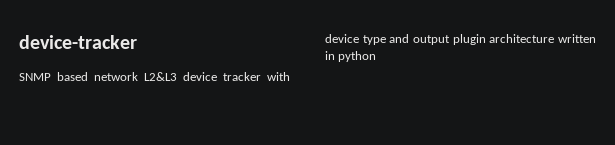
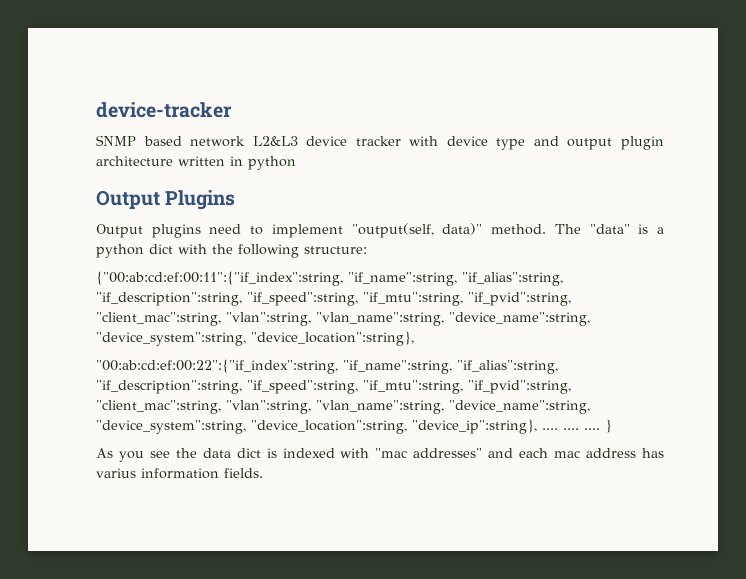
(377, 56) none -> [96,190,236,210] [96,223,665,238] [96,244,367,258] [96,271,563,286] [96,292,571,306] [96,312,590,326] [96,331,414,346] [96,359,558,374] [96,380,571,394] [96,400,590,414] [96,419,612,434] [96,448,664,462] [96,468,263,479] // Output Plugins // Output plugins need to implement "output(self, data)" method. The "data" is a python dict with the following structure: // {"00:ab:cd:ef:00:11":{"if_index":string, "if_name":string, "if_alias":string, "if_description":string, "if_speed":string, "if_mtu":string, "if_pvid":string, "client_mac":string, "vlan":string, "vlan_name":string, "device_name":string, "device_system":string, "device_location":string}, // "00:ab:cd:ef:00:22":{"if_index":string, "if_name":string, "if_alias":string, "if_description":string, "if_speed":string, "if_mtu":string, "if_pvid":string, "client_mac":string, "vlan":string, "vlan_name":string, "device_name":string, "device_system":string, "device_location":string, "device_ip":string}, .... .... .... } // As you see the data dict is indexed with "mac addresses" and each mac address has varius information fields.

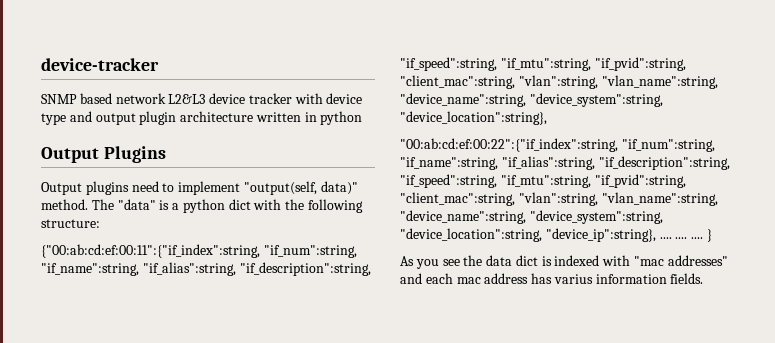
(343, 278) none -> [263,245,357,258] "if_num":string,
(338, 366) none -> [621,139,715,152] "if_num":string,

